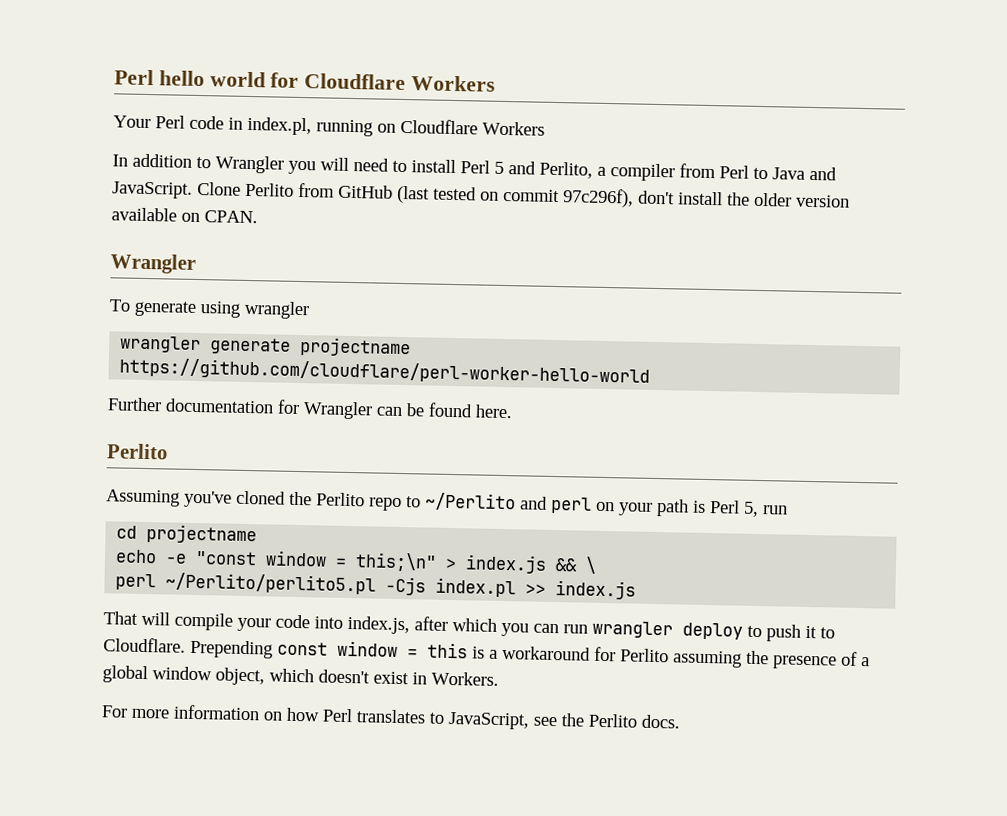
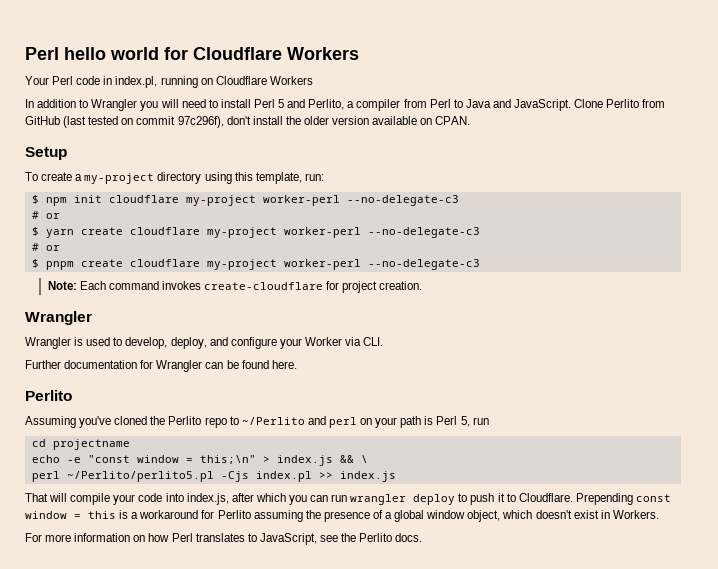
[110,253,196,274] [109,299,310,320] [120,335,412,358] [119,357,651,386] Wrangler // To generate using wrangler // wrangler generate projectname https://github.com/cloudflare/perl-worker-hello-world -> [25,147,67,160] [25,172,324,184] [31,195,459,206] [31,211,60,219] [31,227,480,238] [31,243,60,251] [31,259,480,270] [47,281,423,293] [25,311,92,325] [25,337,384,349] Setup // To create a my-project directory using this template, run: // $ npm init cloudflare my-project worker-perl --no-delegate-c3 // # or // $ yarn create cloudflare my-project worker-perl --no-delegate-c3 // # or // $ pnpm create cloudflare my-project worker-perl --no-delegate-c3 // Note: Each command invokes create-cloudflare for project creation. // Wrangler // Wrangler is used to develop, deploy, and configure your Worker via CLI.

